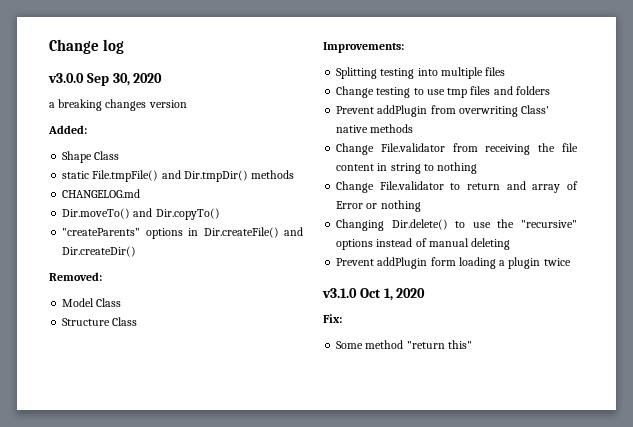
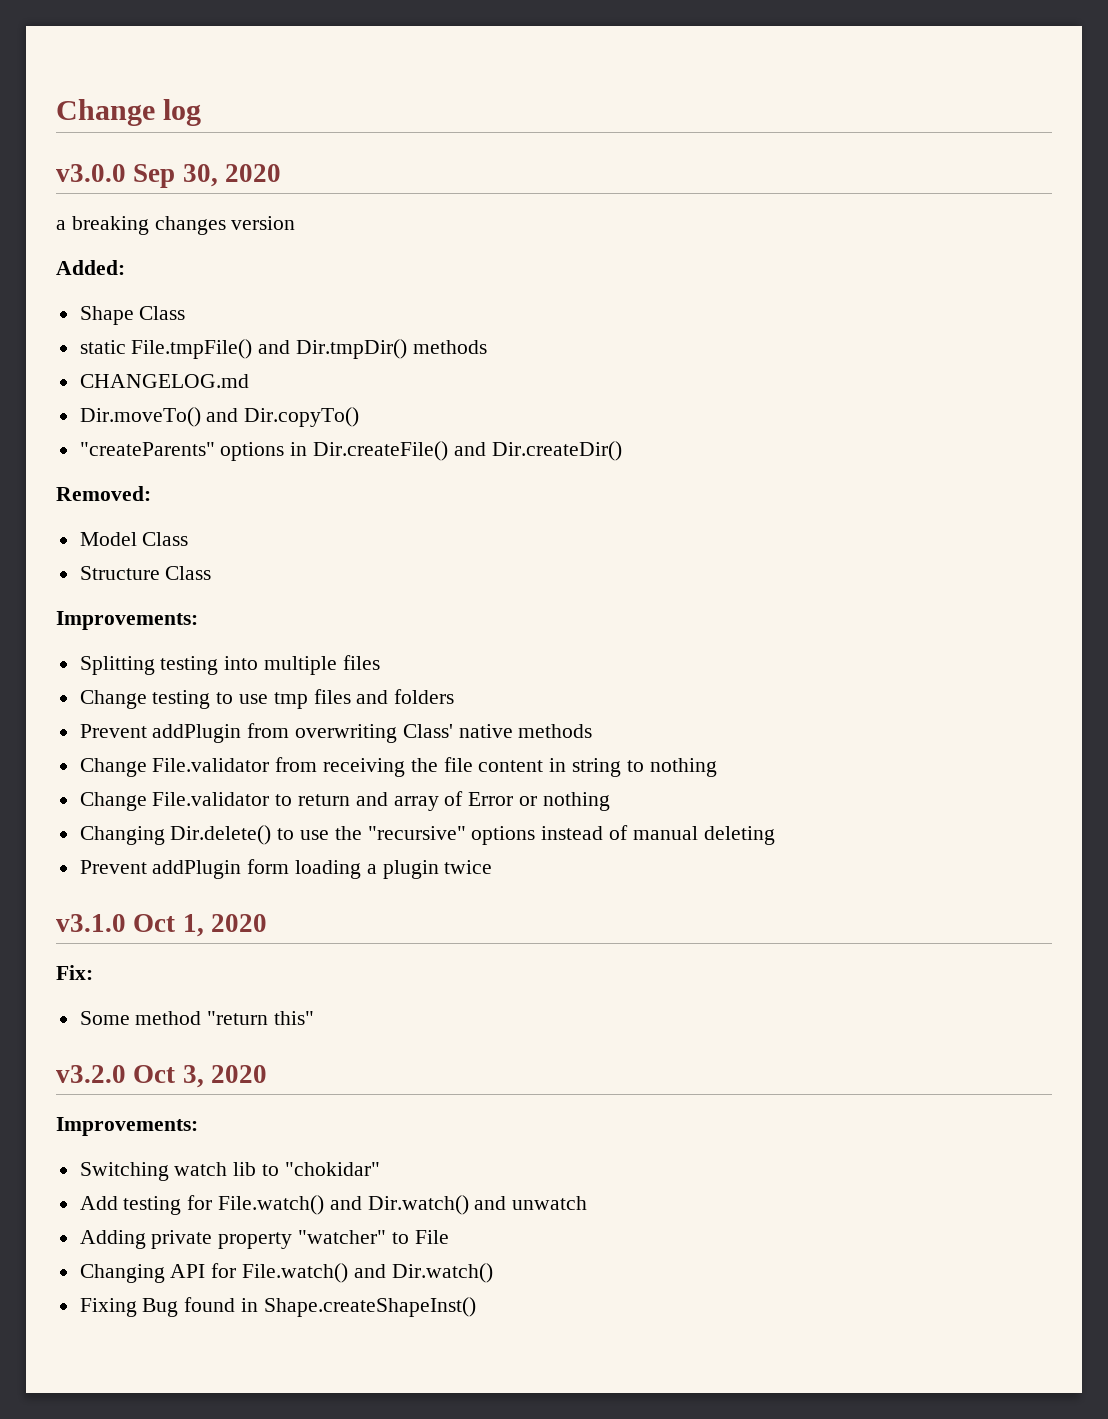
(472, 344) none -> [56,1065,267,1088] [56,1117,198,1136] [79,1162,380,1181] [79,1195,588,1215] [79,1230,449,1249] [79,1263,493,1283] [79,1297,476,1317] // v3.2.0 Oct 3, 2020 // Improvements: // Switching watch lib to "chokidar" // Add testing for File.watch() and Dir.watch() and unwatch // Adding private property "watcher" to File // Changing API for File.watch() and Dir.watch() // Fixing Bug found in Shape.createShapeInst()

